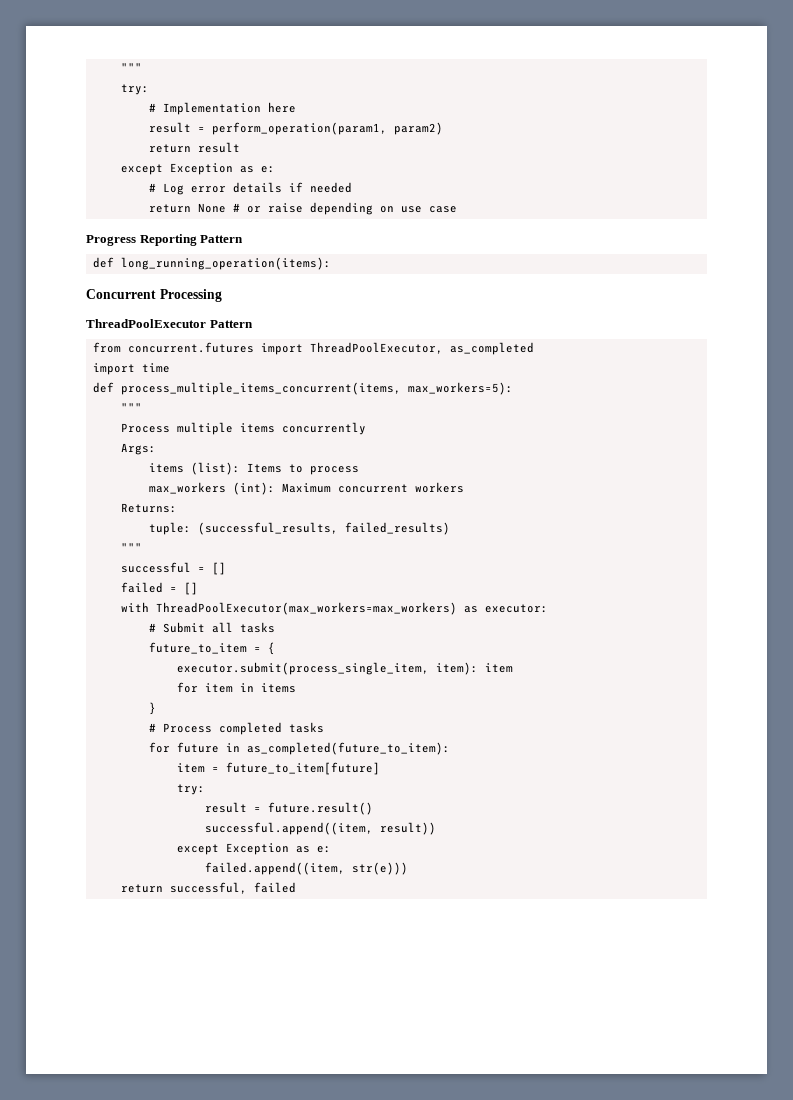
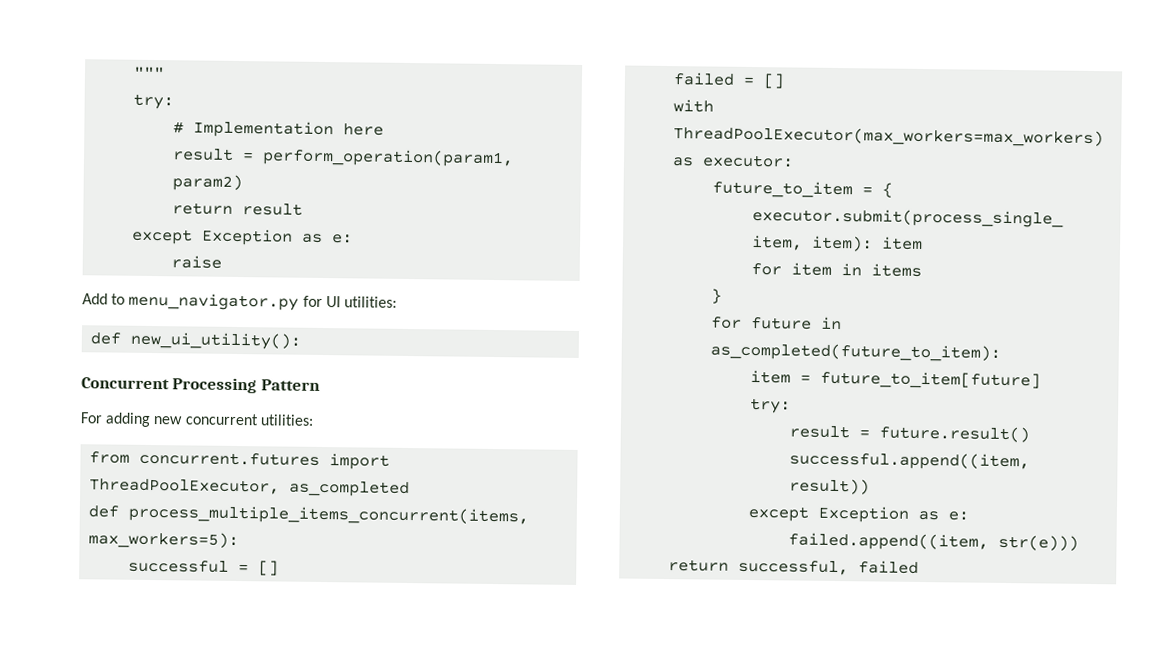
[148,182,352,195] [148,202,457,215] [86,234,244,246] [92,257,331,270] # Log error details if needed // return None # or raise depending on use case // Progress Reporting Pattern // def long_running_operation(items): -> [171,255,223,269] [82,292,397,311] [90,331,302,350] raise // Add to menu_navigator.py for UI utilities: // def new_ui_utility():
[86,319,253,328] // ThreadPoolExecutor Pattern -> [260,379,320,391] [80,412,314,427] Pattern // For adding new concurrent utilities:
[92,363,170,375] // import time -> (411, 489) none
[120,403,142,412] [120,422,366,435] [120,443,156,455] [148,462,359,475] [148,482,464,495] [120,503,177,513] [148,522,450,535] [120,543,142,552] // """ // Process multiple items concurrently // Args: // items (list): Items to process // max_workers (int): Maximum concurrent workers // Returns: // tuple: (successful_results, failed_results) // """ -> (240, 540) none
[148,622,275,633] // # Submit all tasks -> (795, 161) none
[148,722,324,735] // # Process completed tasks -> (723, 296) none

